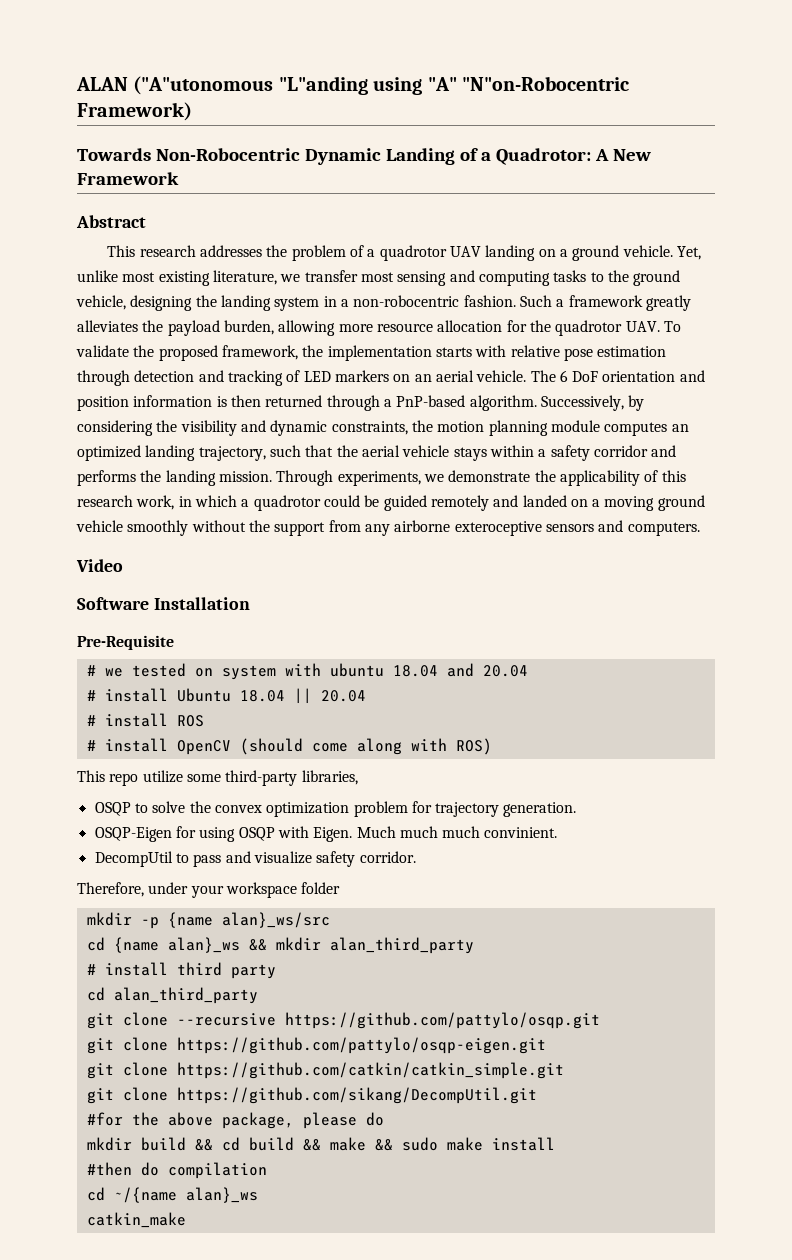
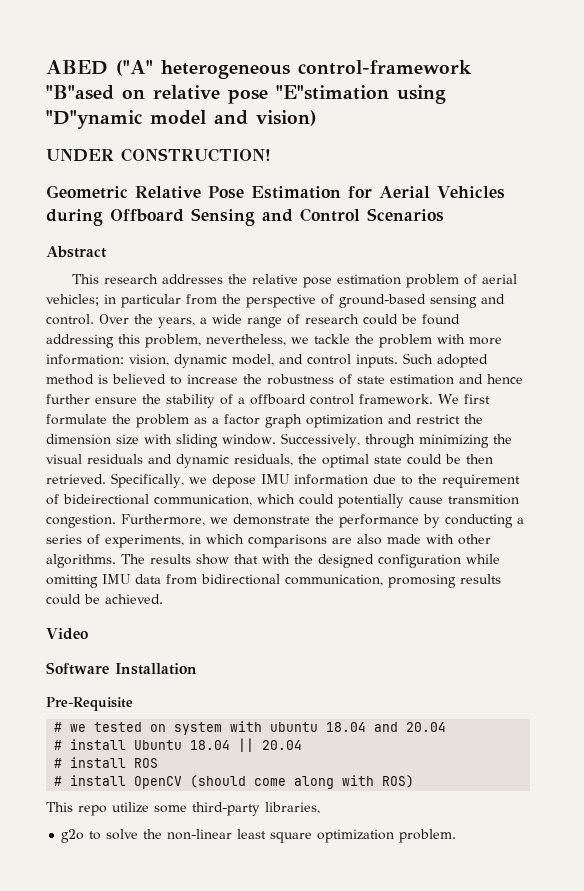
[76,76,629,95] [77,102,192,121] [77,148,651,165] [77,172,179,185] ALAN ("A"utonomous "L"anding using "A" "N"on-Robocentric Framework) // Towards Non-Robocentric Dynamic Landing of a Quadrotor: A New Framework -> [46,60,472,79] [46,85,446,104] [46,110,317,129] [46,148,271,162] [46,185,505,199] [46,208,444,226] ABED ("A" heterogeneous control-framework "B"ased on relative pose "E"stimation using "D"ynamic model and vision) // UNDER CONSTRUCTION! // Geometric Relative Pose Estimation for Aerial Vehicles during Offboard Sensing and Control Scenarios
[291,245,701,261] [77,270,681,286] [76,295,691,311] [77,320,681,336] [76,345,667,361] [77,370,705,386] [77,395,645,411] [77,420,689,436] [77,445,677,461] [77,470,686,486] [77,495,705,511] [76,520,700,536] problem of a quadrotor UAV landing on a ground vehicle. Yet, unlike most existing literature, we transfer most sensing and computing tasks to the ground vehicle, designing the landing system in a non-robocentric fashion. Such a framework greatly alleviates the payload burden, allowing more resource allocation for the quadrotor UAV. To validate the proposed framework, the implementation starts with relative pose estimation through detection and tracking of LED markers on an aerial vehicle. The 6 DoF orientation and position information is then returned through a PnP-based algorithm. Successively, by considering the visibility and dynamic constraints, the motion planning module computes an optimized landing trajectory, such that the aerial vehicle stays within a safety corridor and performs the landing mission. Through experiments, we demonstrate the applicability of this research work, in which a quadrotor could be guided remotely and landed on a moving ground vehicle smoothly without the support from any airborne exteroceptive sensors and computers. -> [251,274,517,288] [46,294,505,308] [46,314,460,328] [46,334,502,348] [46,353,488,368] [46,374,523,385] [46,394,490,408] [46,414,483,428] [46,433,512,448] [46,454,493,468] [46,473,520,488] [46,494,519,508] [46,514,524,528] [46,534,491,548] [46,554,500,568] [46,574,501,588] [46,594,163,605] relative pose estimation problem of aerial vehicles; in particular from the perspective of ground-based sensing and control. Over the years, a wide range of research could be found addressing this problem, nevertheless, we tackle the problem with more information: vision, dynamic model, and control inputs. Such adopted method is believed to increase the robustness of state estimation and hence further ensure the stability of a offboard control framework. We first formulate the problem as a factor graph optimization and restrict the dimension size with sliding window. Successively, through minimizing the visual residuals and dynamic residuals, the optimal state could be then retrieved. Specifically, we depose IMU information due to the requirement of bideirectional communication, which could potentially cause transmition congestion. Furthermore, we demonstrate the performance by conducting a series of experiments, in which comparisons are also made with other algorithms. The results show that with the designed configuration while omitting IMU data from bidirectional communication, promosing results could be achieved.
[94,802,131,816] OSQP -> [61,829,85,843] g2o
[214,801,577,817] [94,826,558,842] [94,851,416,867] [77,882,341,898] [86,912,330,929] [86,937,474,954] [86,962,276,979] [86,987,258,1004] [86,1012,600,1029] [86,1037,546,1054] [86,1062,564,1079] [86,1087,537,1104] [86,1112,384,1129] [86,1137,555,1151] [86,1162,267,1179] [86,1187,258,1203] [86,1212,186,1228] convex optimization problem for trajectory generation. // OSQP-Eigen for using OSQP with Eigen. Much much much convinient. // DecompUtil to pass and visualize safety corridor. // Therefore, under your workspace folder // mkdir -p {name alan}_ws/src // cd {name alan}_ws && mkdir alan_third_party // # install third party // cd alan_third_party // git clone --recursive https://github.com/pattylo/osqp.git // git clone https://github.com/pattylo/osqp-eigen.git // git clone https://github.com/catkin/catkin_simple.git // git clone https://github.com/sikang/DecompUtil.git // #for the above package, please do // mkdir build && cd build && make && sudo make install // #then do compilation // cd ~/{name alan}_ws // catkin_make -> [167,829,457,843] non-linear least square optimization problem.

